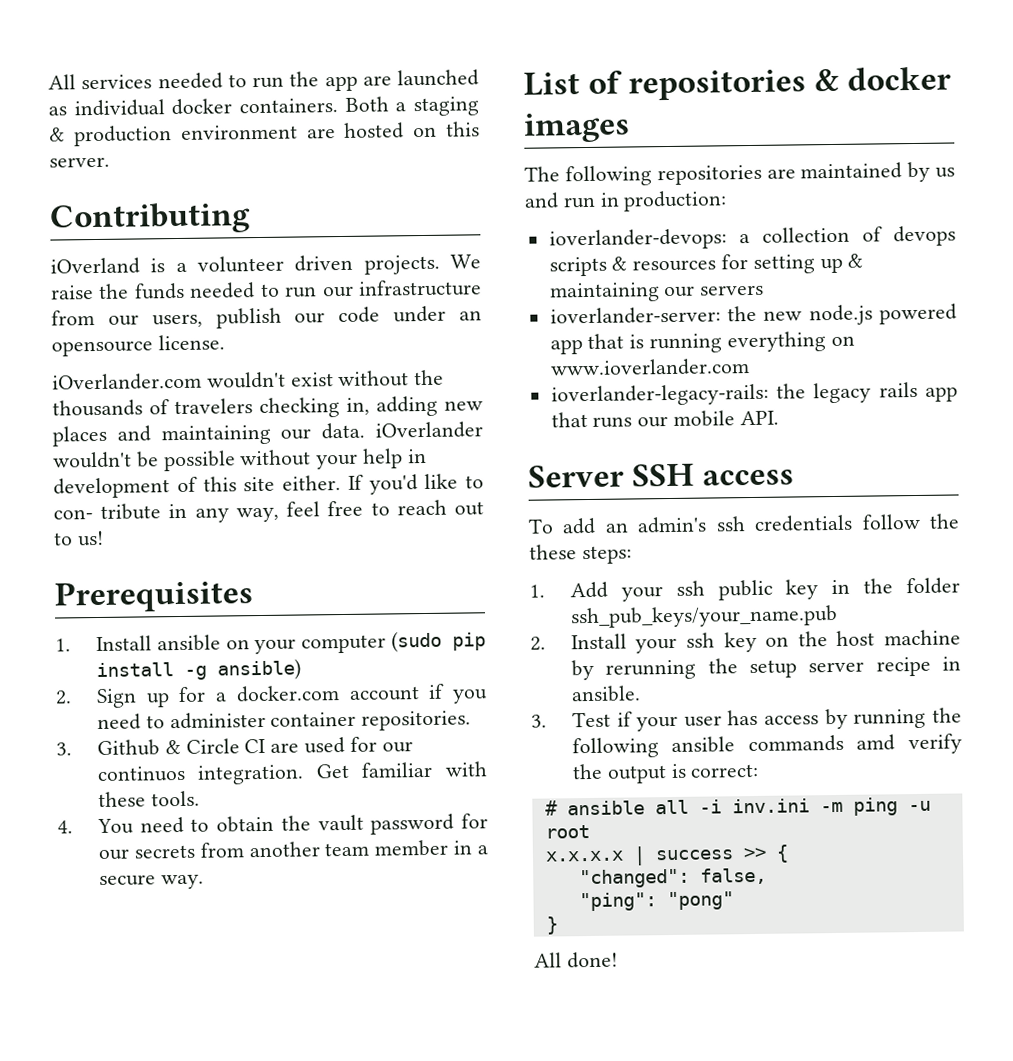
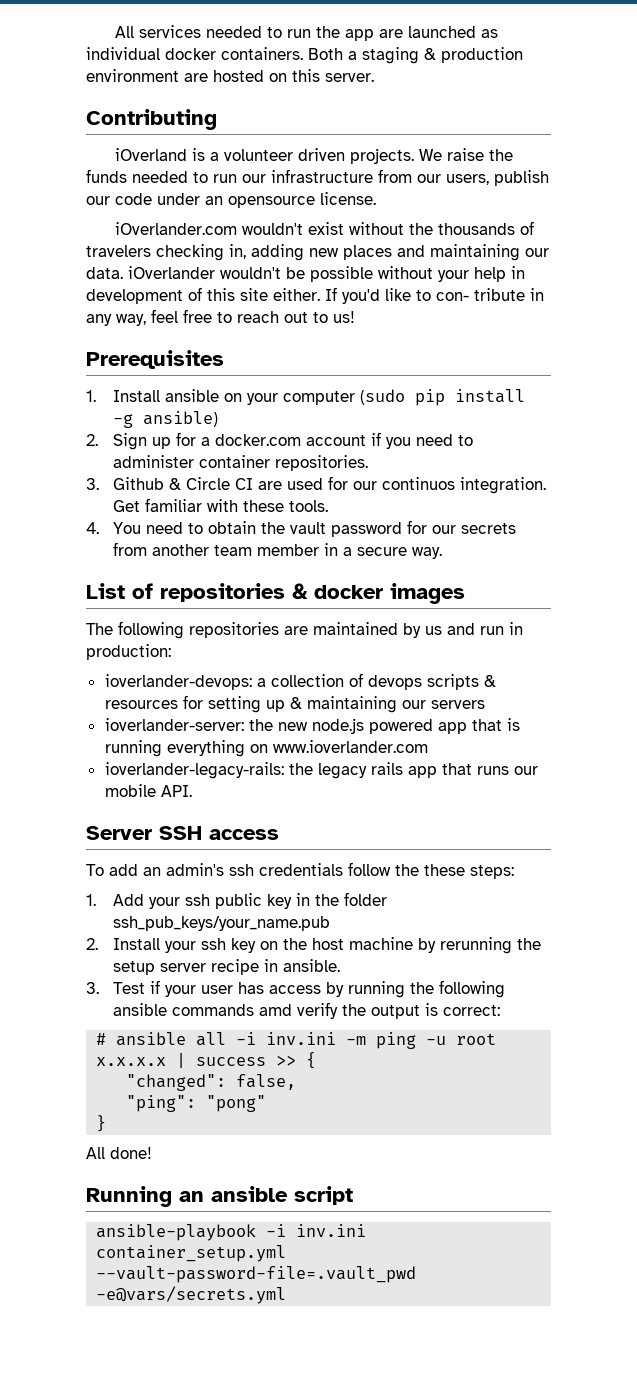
(618, 960) none -> [86,1186,353,1207] [96,1224,367,1241] [96,1245,287,1262] [96,1266,417,1283] [96,1286,287,1304] // Running an ansible script // ansible-playbook -i inv.ini container_setup.yml --vault-password-file=.vault_pwd -e@vars/secrets.yml

